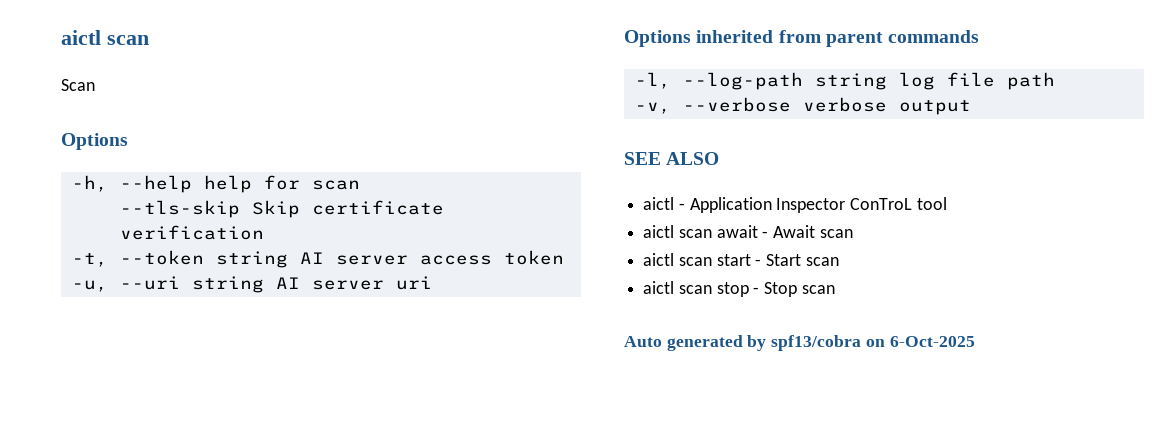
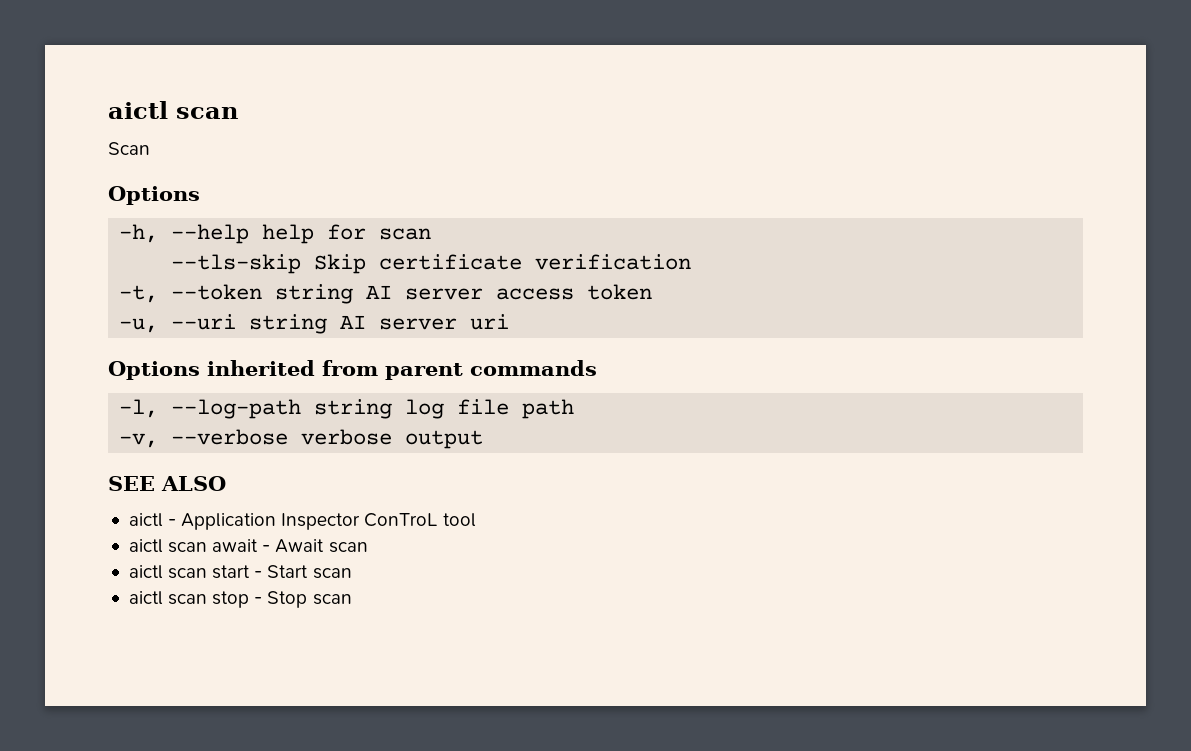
[624,335,975,351] // Auto generated by spf13/cobra on 6-Oct-2025 -> (352, 599) none

